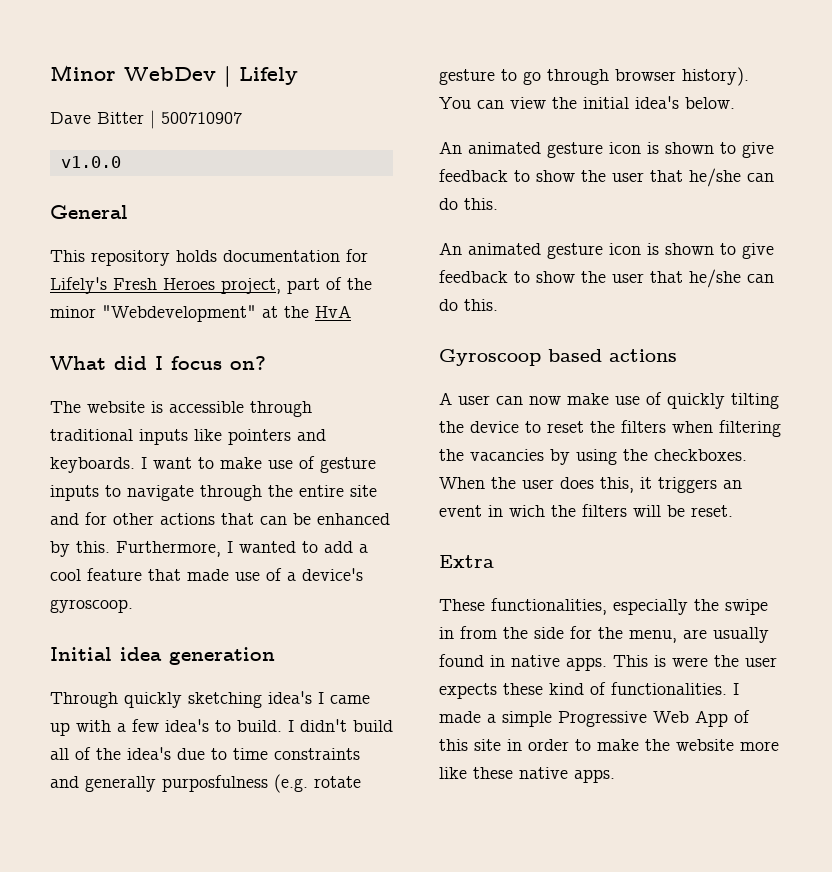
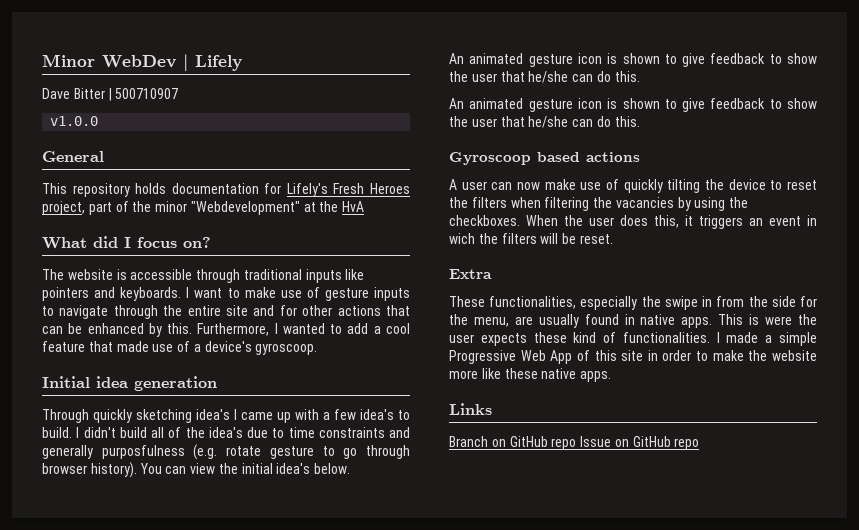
(615, 776) none -> [449,403,492,415] [449,436,700,450] // Links // Branch on GitHub repo Issue on GitHub repo

